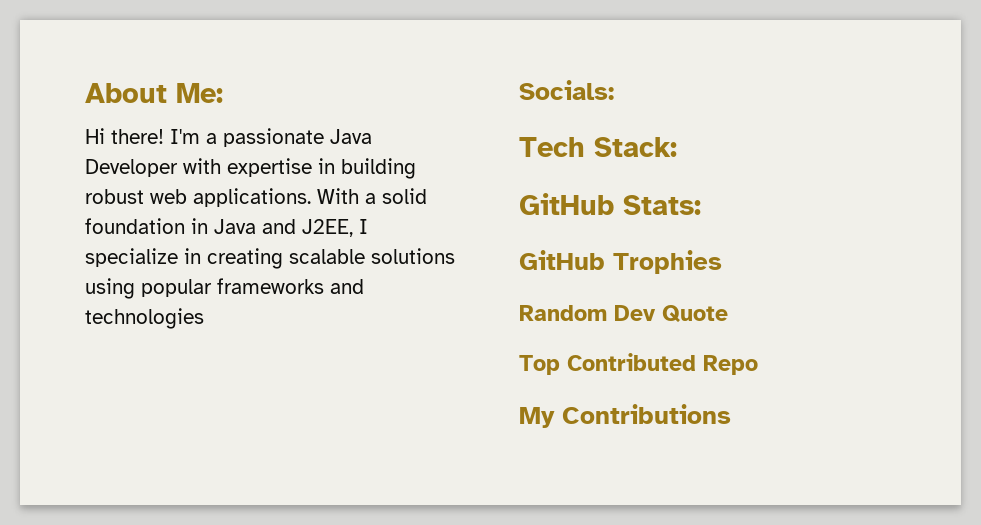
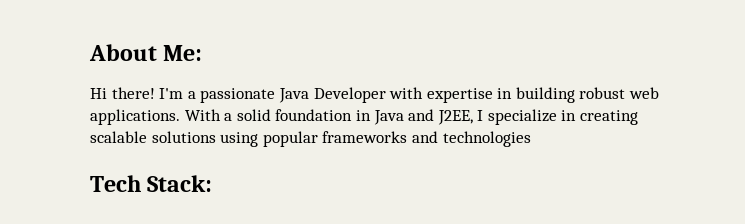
[519,80,614,100] // Socials: -> (531, 139) none
[519,193,701,215] [519,250,722,274] [519,305,728,323] [519,353,758,375] [519,404,731,428] // GitHub Stats: // GitHub Trophies // Random Dev Quote // Top Contributed Repo // My Contributions -> (213, 183) none

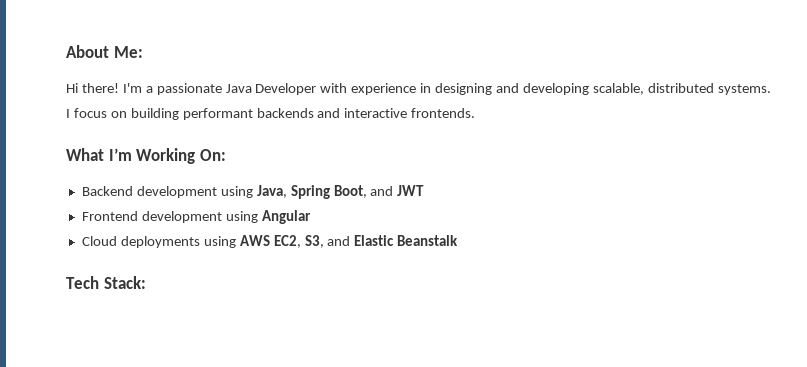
[426,87,660,103] [90,109,639,125] [90,131,531,147] expertise in building robust web applications. With a solid foundation in Java and J2EE, I specialize in creating scalable solutions using popular frameworks and technologies -> [351,83,771,95] [66,108,476,120] [66,148,226,164] [81,185,425,199] [81,210,311,224] [81,235,459,248] experience in designing and developing scalable, distributed systems. I focus on building performant backends and interactive frontends. // What I’m Working On: // Backend development using Java, Spring Boot, and JWT // Frontend development using Angular // Cloud deployments using AWS EC2, S3, and Elastic Beanstalk

